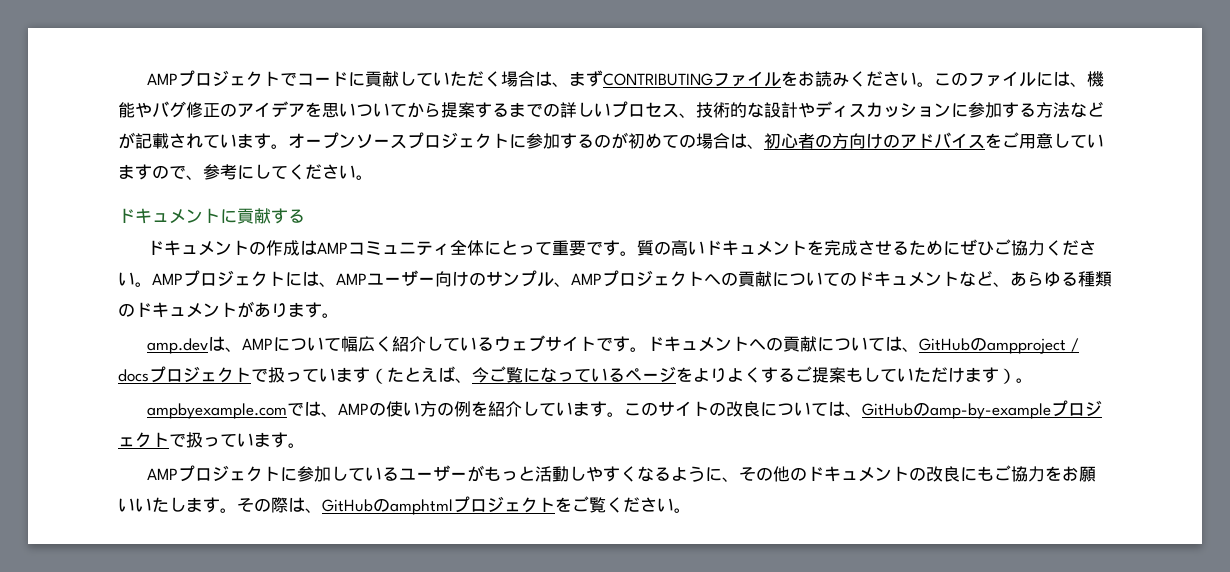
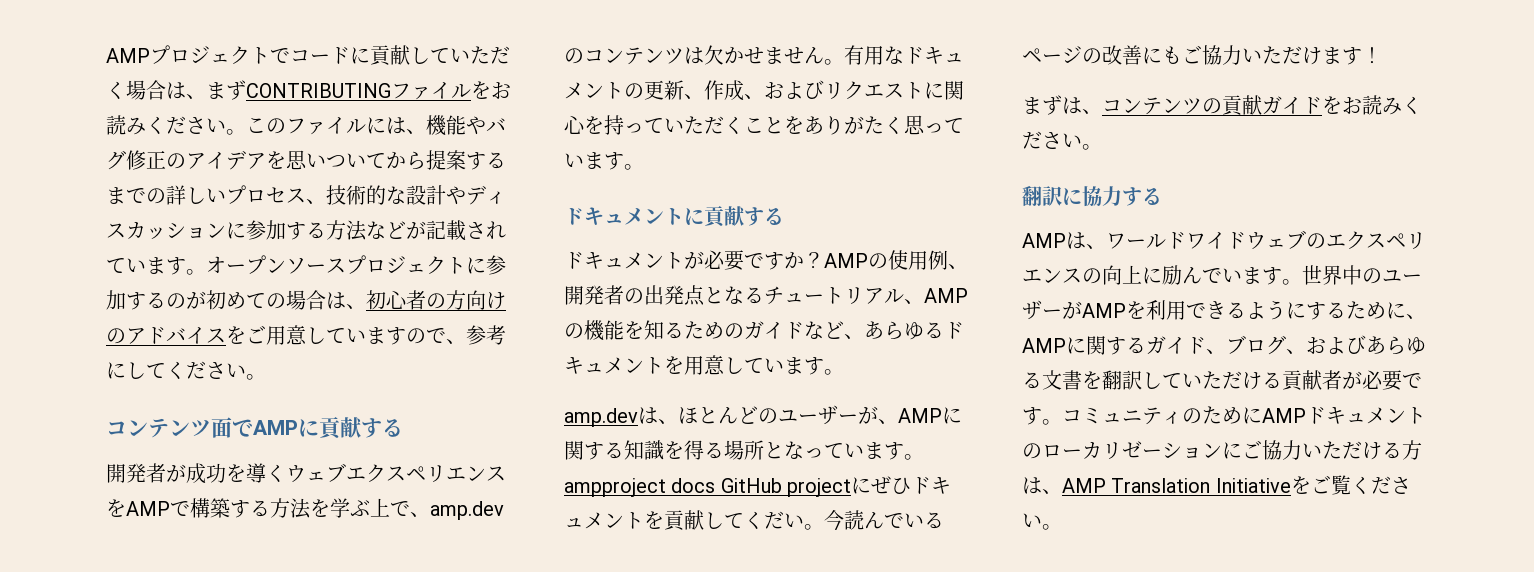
(373, 177) none -> [106,417,403,440] [106,463,506,484] [106,498,504,520] [564,45,964,65] [564,80,964,101] [564,115,964,135] [564,152,644,170] // コンテンツ面でAMPに貢献する // 開発者が成功を導くウェブエクスペリエンスをAMPで構築する方法を学ぶ上で、amp.devのコンテンツは欠かせません。有用なドキュメントの更新、作成、およびリクエストに関心を持っていただくことをありがたく思っています。
[248,239,1096,256] [118,270,1112,287] [118,301,339,318] [146,335,1079,354] [118,366,1033,384] [146,400,1102,419] [118,432,305,448] [146,465,1096,482] [118,496,555,515] の作成はAMPコミュニティ全体にとって重要です。質の高いドキュメントを完成させるためにぜひご協力ください。AMPプロジェクトには、AMPユーザー向けのサンプル、AMPプロジェクトへの貢献についてのドキュメントなど、あらゆる種類のドキュメントがあります。 // amp.devは、AMPについて幅広く紹介しているウェブサイトです。ドキュメントへの貢献については、GitHubのampproject / docsプロジェクトで扱っています（たとえば、今ご覧になっているページをよりよくするご提案もしていただけます）。 // ampbyexample.comでは、AMPの使い方の例を紹介しています。このサイトの改良については、GitHubのamp-by-exampleプロジェクトで扱っています。 // AMPプロジェクトに参加しているユーザーがもっと活動しやすくなるように、その他のドキュメントの改良にもご協力をお願いいたします。その際は、GitHubのamphtmlプロジェクト -> [684,250,968,271] [564,285,968,306] [564,320,964,341] [564,355,844,375] [564,405,962,427] [564,440,924,460] [564,476,952,497] [564,510,944,531] [1022,45,1382,65] [1022,95,1422,116] [1022,131,1102,150] [1022,186,1162,207] [1022,230,1426,250] [1022,265,1422,285] [1022,300,1426,320] [1022,335,1426,355] [1022,370,1422,391] [1022,406,1426,425] [1022,440,1422,460] [1022,477,1291,494] が必要ですか？AMPの使用例、開発者の出発点となるチュートリアル、AMPの機能を知るためのガイドなど、あらゆるドキュメントを用意しています。 // amp.devは、ほとんどのユーザーが、AMPに関する知識を得る場所となっています。ampproject docs GitHub projectにぜひドキュメントを貢献してくだい。今読んでいるページの改善にもご協力いただけます！ // まずは、コンテンツの貢献ガイドをお読みください。 // 翻訳に協力する // AMPは、ワールドワイドウェブのエクスペリエンスの向上に励んでいます。世界中のユーザーがAMPを利用できるようにするために、AMPに関するガイド、ブログ、およびあらゆる文書を翻訳していただける貢献者が必要です。コミュニティのためにAMPドキュメントのローカリゼーションにご協力いただける方は、AMP Translation Initiative

